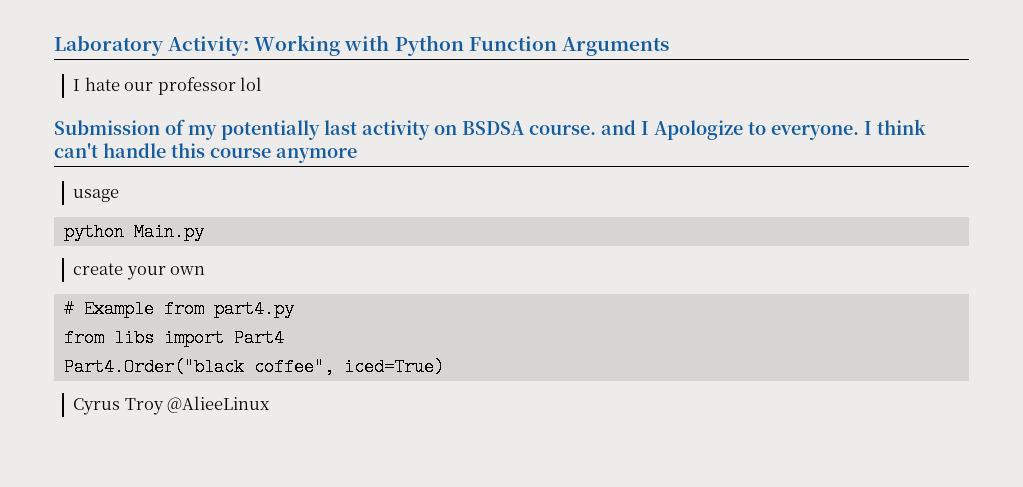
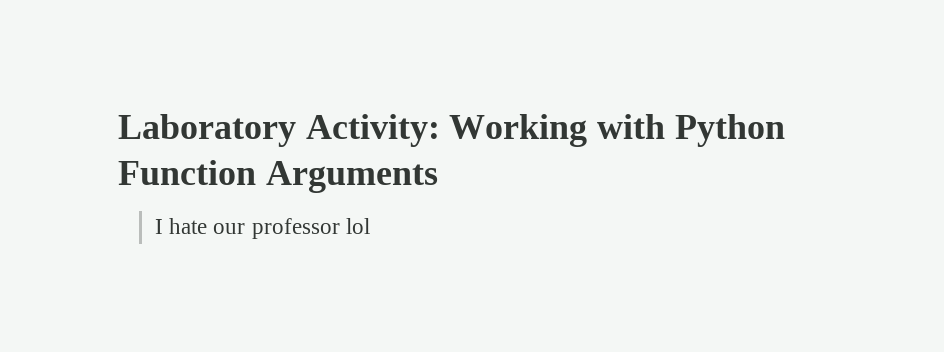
[54,119,926,140] [54,143,357,163] [73,189,120,202] [63,223,204,241] [73,263,206,280] [63,300,294,318] [63,329,284,347] [63,358,444,376] [73,396,271,415] // Submission of my potentially last activity on BSDSA course. and I Apologize to everyone. I think can't handle this course anymore // usage // python Main.py // create your own // # Example from part4.py // from libs import Part4 // Part4.Order("black coffee", iced=True) // Cyrus Troy @AlieeLinux -> (370, 226) none

